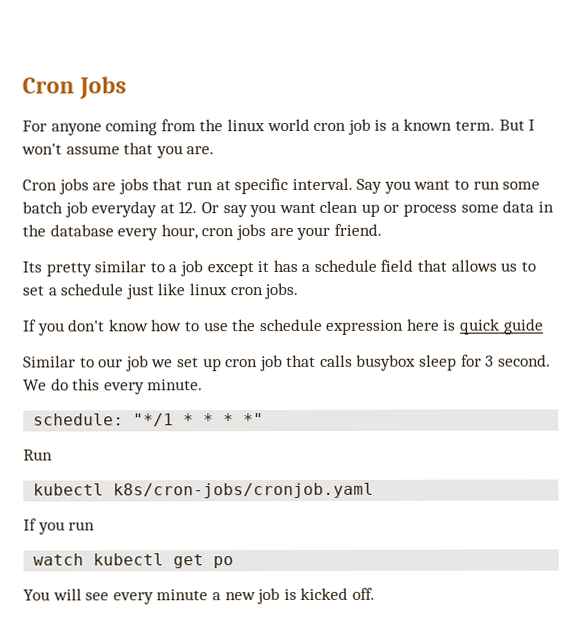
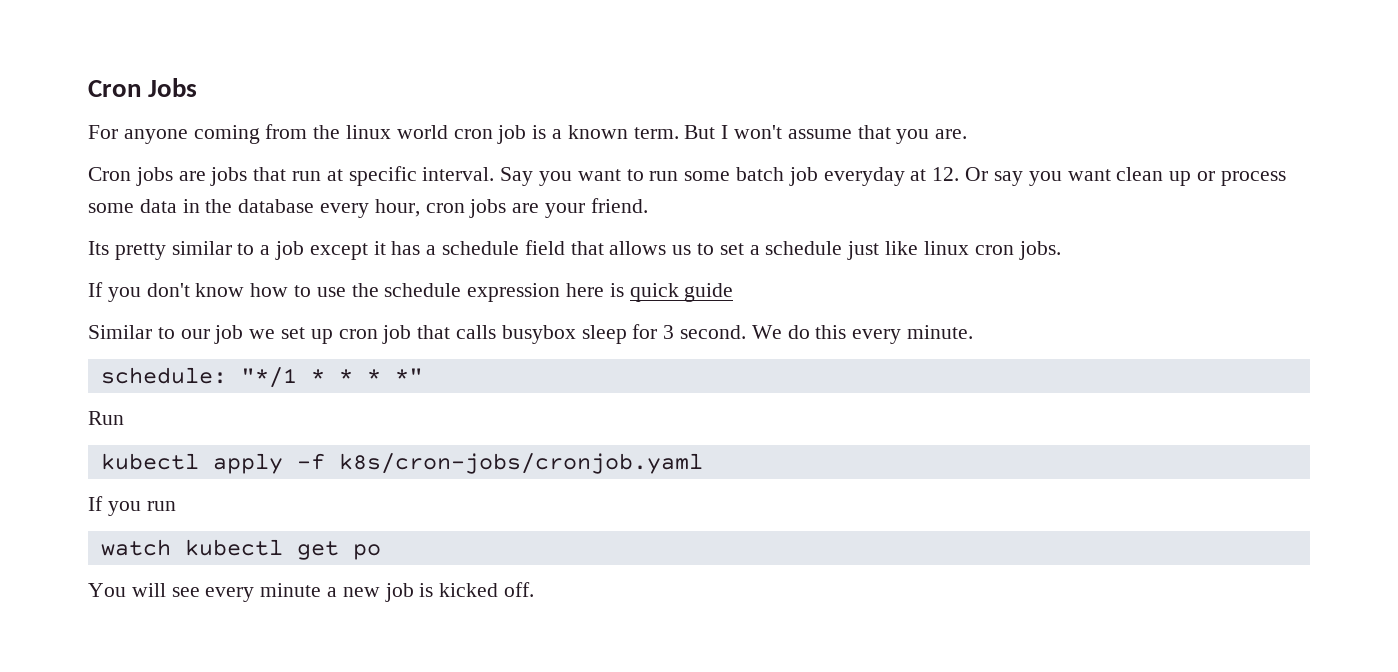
(105, 489) none -> [212,453,325,474] apply -f

